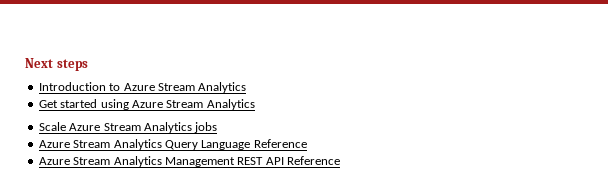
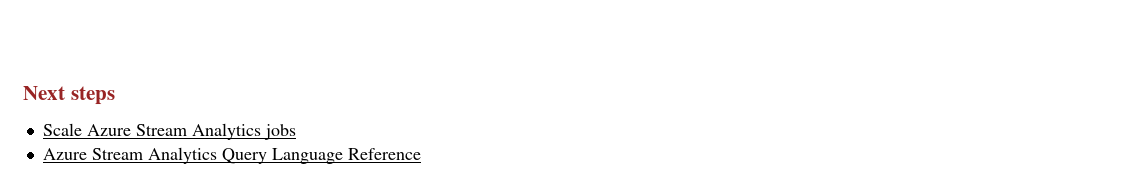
[38,82,247,93] [38,99,255,110] // Introduction to Azure Stream Analytics // Get started using Azure Stream Analytics -> (115, 95) none
[38,156,340,167] // Azure Stream Analytics Management REST API Reference -> (421, 154) none

